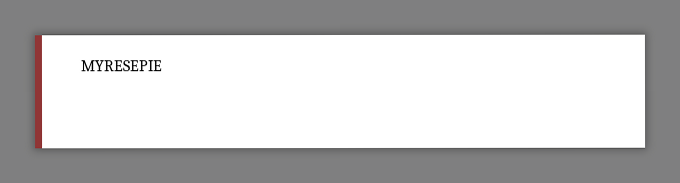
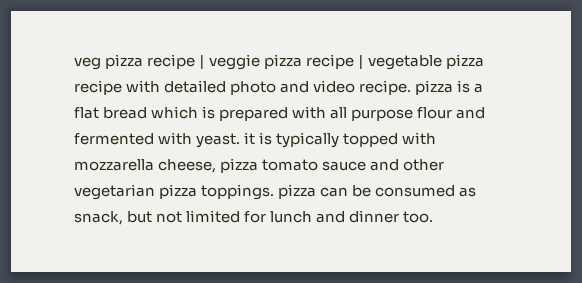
[80,60,162,72] MYRESEPIE -> [74,54,485,70] [74,80,484,95] [74,106,486,121] [74,132,437,148] [74,158,445,173] [74,184,477,200] [74,210,434,225] veg pizza recipe | veggie pizza recipe | vegetable pizza recipe with detailed photo and video recipe. pizza is a flat bread which is prepared with all purpose flour and fermented with yeast. it is typically topped with mozzarella cheese, pizza tomato sauce and other vegetarian pizza toppings. pizza can be consumed as snack, but not limited for lunch and dinner too.

